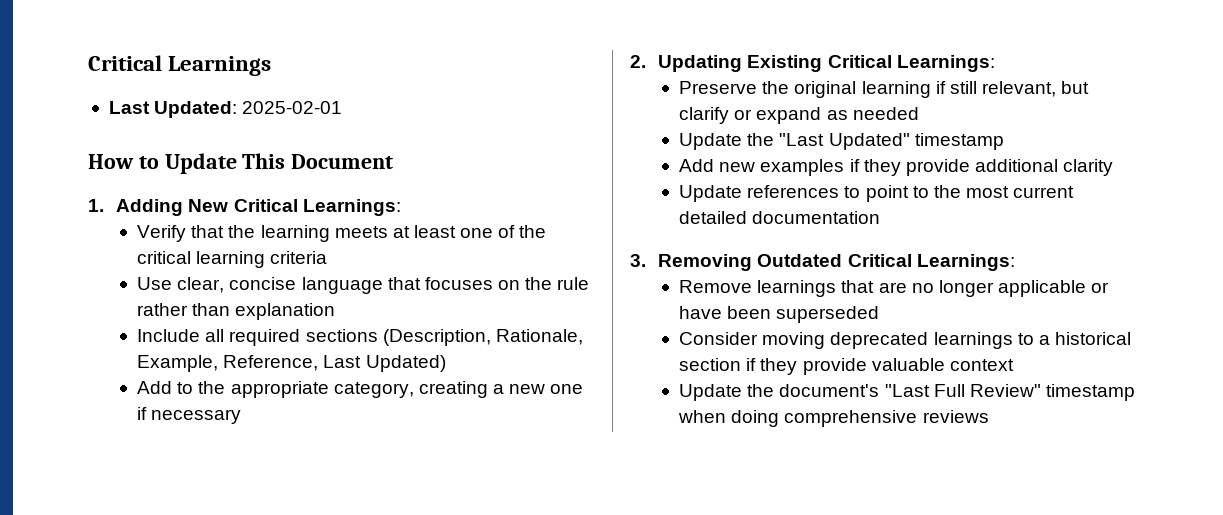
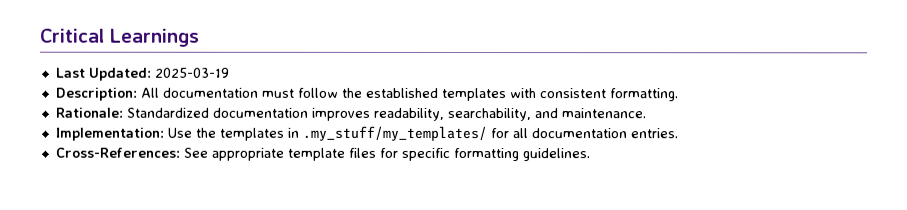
[242,101,343,114] [88,153,394,174] [88,199,401,216] [137,225,547,242] [137,251,328,268] [137,277,590,294] [137,303,336,320] [137,329,583,346] [137,355,446,372] [137,381,584,398] [137,407,242,424] [630,55,995,72] [679,81,1090,98] [679,107,919,124] [679,133,1004,150] [679,159,1114,176] [679,185,1075,202] [679,211,881,224] [630,254,1015,271] [679,280,1110,297] [679,306,880,323] [679,332,1131,349] [679,358,1014,375] [679,384,1135,401] [678,410,989,427] 2025-02-01 // How to Update This Document // 1. Adding New Critical Learnings: // Verify that the learning meets at least one of the critical learning criteria // Use clear, concise language that focuses on the rule rather than explanation // Include all required sections (Description, Rationale, Example, Reference, Last Updated) // Add to the appropriate category, creating a new one if necessary // 2. Updating Existing Critical Learnings: // Preserve the original learning if still relevant, but clarify or expand as needed // Update the "Last Updated" timestamp // Add new examples if they provide additional clarity // Update references to point to the most current detailed documentation // 3. Removing Outdated Critical Learnings: // Remove learnings that are no longer applicable or have been superseded // Consider moving deprecated learnings to a historical section if they provide valuable context // Update the document's "Last Full Review" timestamp when doing comprehensive reviews -> [154,67,230,78] [55,87,679,102] [54,107,646,122] [54,125,678,142] [54,147,590,162] 2025-03-19 // Description: All documentation must follow the established templates with consistent formatting. // Rationale: Standardized documentation improves readability, searchability, and maintenance. // Implementation: Use the templates in .my_stuff/my_templates/ for all documentation entries. // Cross-References: See appropriate template files for specific formatting guidelines.

